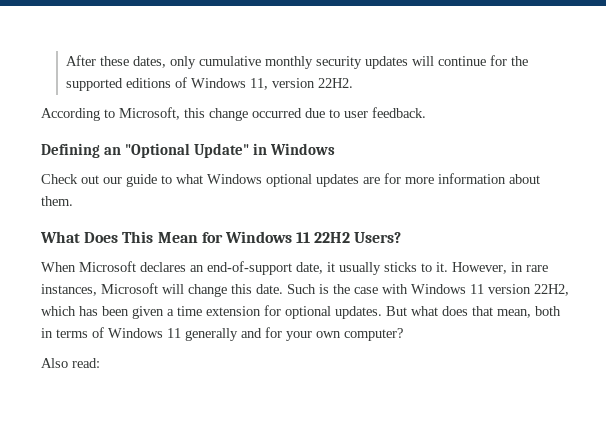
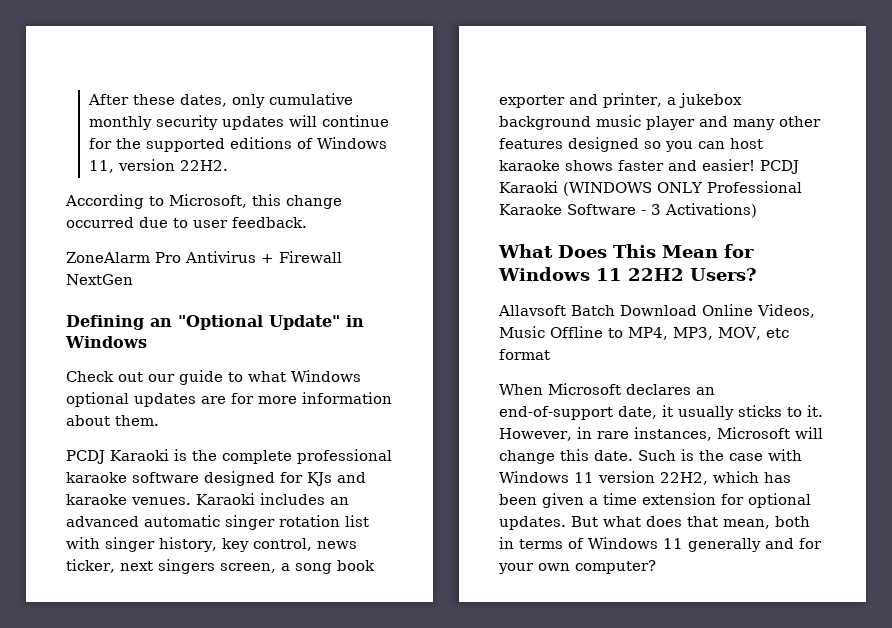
(426, 112) none -> [66,251,342,263] [66,274,133,285] // ZoneAlarm Pro Antivirus + Firewall NextGen
(73, 201) none -> [66,449,392,464] [66,471,366,486] [66,493,349,505] [66,515,369,530] [66,537,357,552] [66,559,375,574] [499,93,742,108] [499,115,821,130] [499,137,763,152] [499,159,799,174] [499,181,802,196] [499,203,757,218] // PCDJ Karaoki is the complete professional karaoke software designed for KJs and karaoke venues. Karaoki includes an advanced automatic singer rotation list with singer history, key control, news ticker, next singers screen, a song book exporter and printer, a jukebox background music player and many other features designed so you can host karaoke shows faster and easier! PCDJ Karaoki (WINDOWS ONLY Professional Karaoke Software - 3 Activations)
(402, 237) none -> [498,304,815,318] [499,326,789,340] [499,349,550,360] // Allavsoft Batch Download Online Videos, Music Offline to MP4, MP3, MOV, etc format
[41,358,100,368] // Also read: -> (656, 567) none

